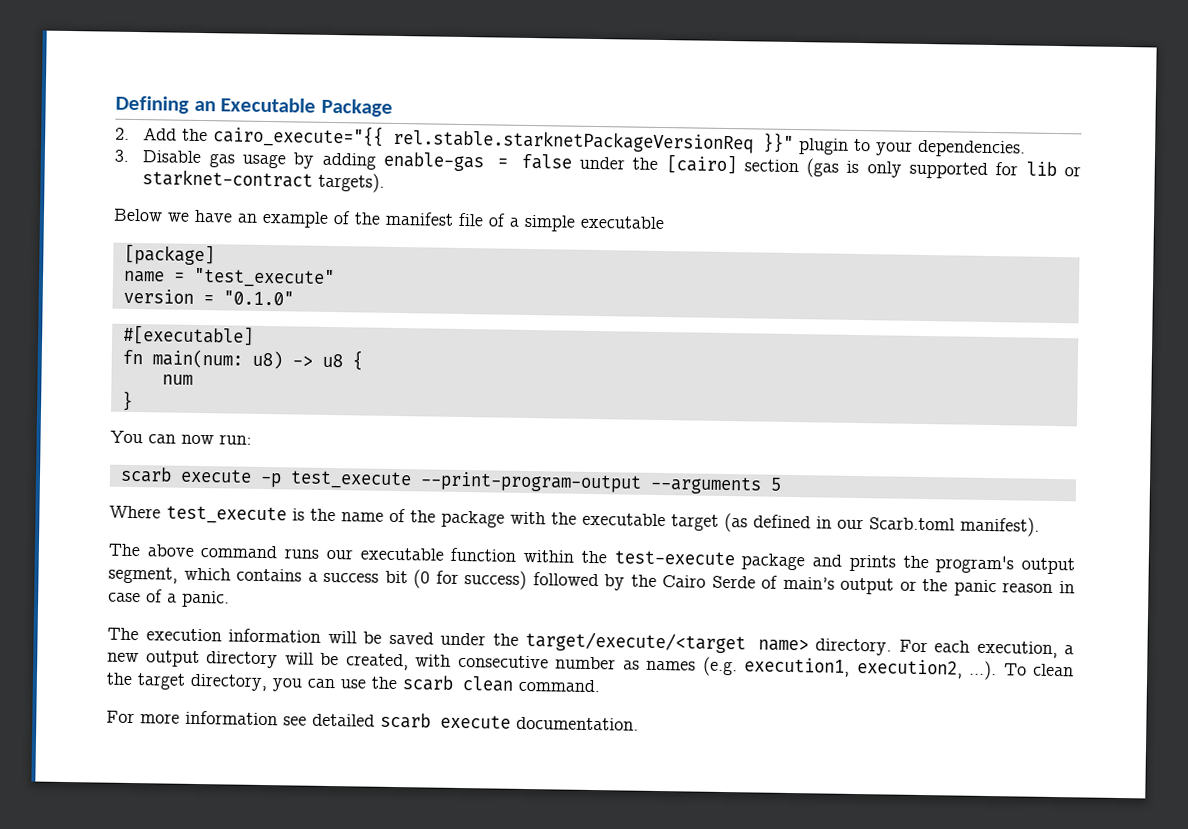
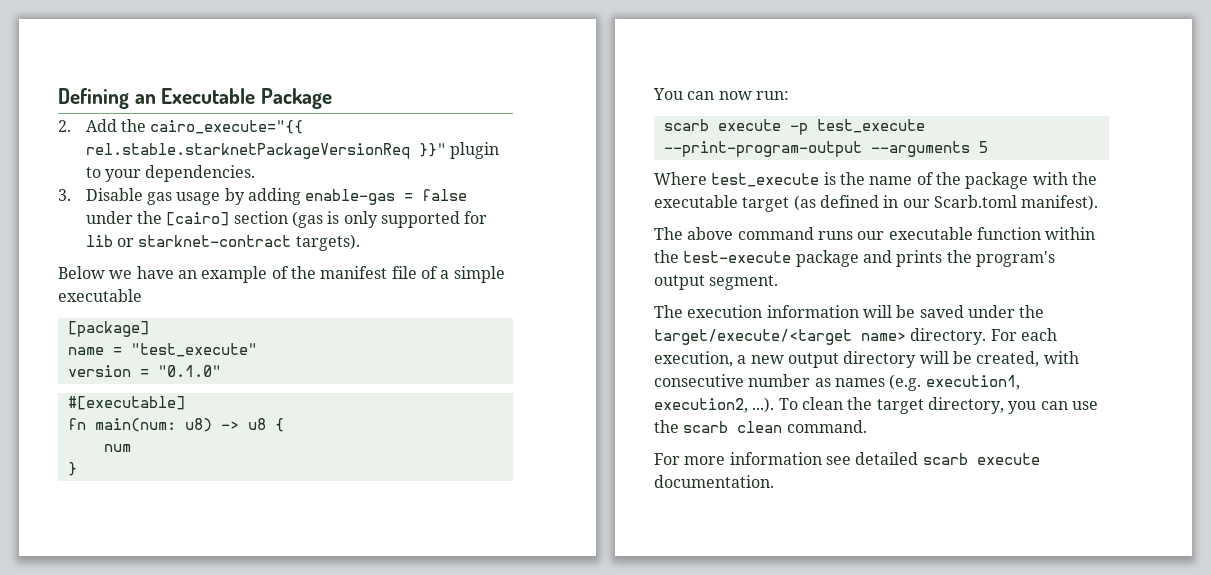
[108,566,1075,597] [108,589,230,608] segment, which contains a success bit (0 for success) followed by the Cairo Serde of main’s output or the panic reason in case of a panic. -> [709,275,779,290] segment.

